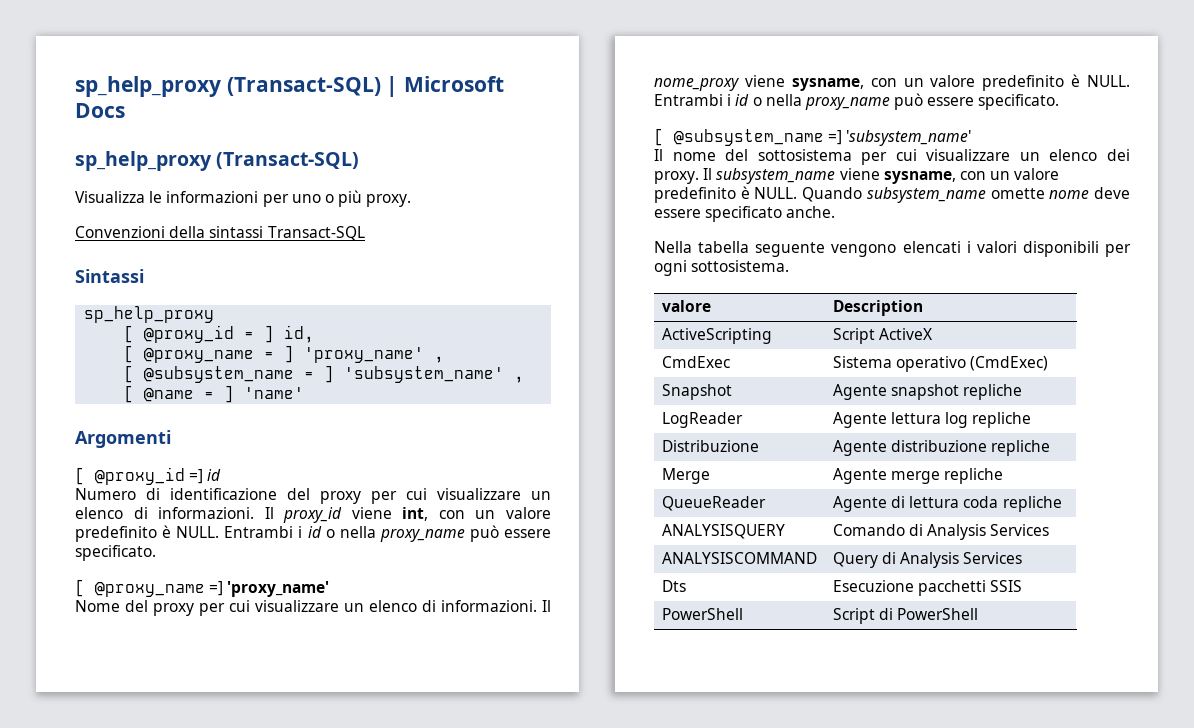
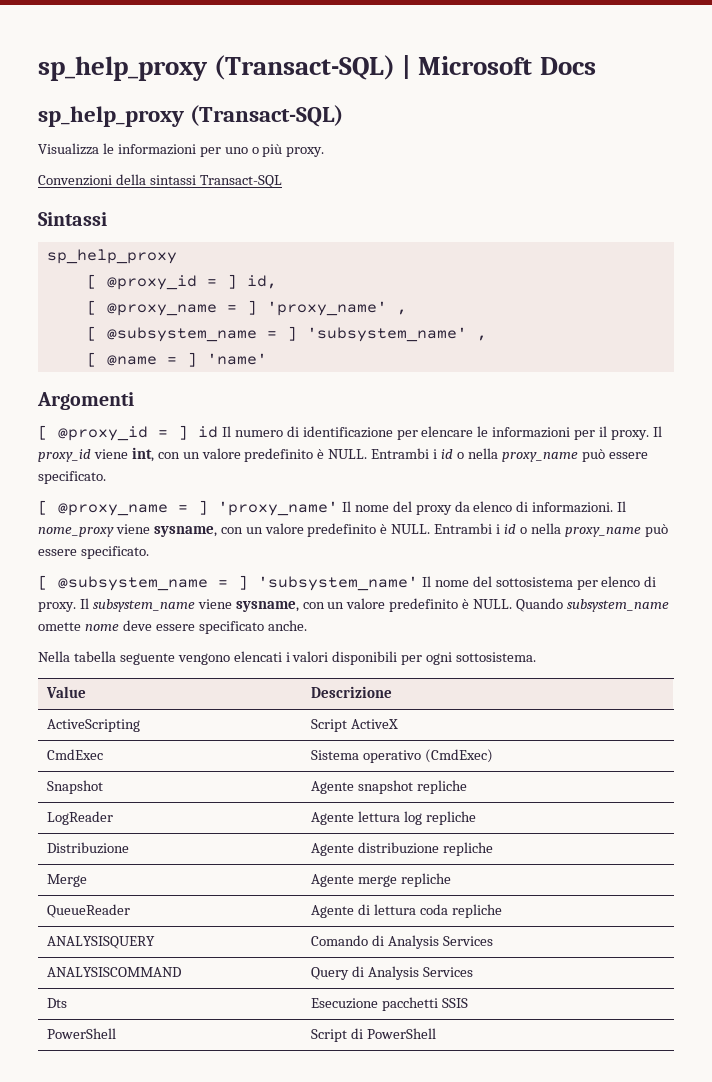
[189,469,222,484] [75,488,551,504] [75,507,255,519] =] id // Numero di identificazione del proxy per cui visualizzare un elenco di informazioni. -> [158,425,650,440] = ] id Il numero di identificazione per elencare le informazioni per il proxy.
[209,581,330,597] [75,600,364,616] =] 'proxy_name' // Nome del proxy per cui visualizzare un -> [178,500,470,516] = ] 'proxy_name' Il nome del proxy da
[828,130,972,146] =] 'subsystem_name' // -> [218,575,418,591] = ] 'subsystem_name'
[895,149,1130,161] cui visualizzare un elenco dei -> [601,576,657,587] elenco di
[661,300,711,312] [832,300,923,316] valore | Description -> [45,686,86,698] [310,686,392,698] Value | Descrizione

